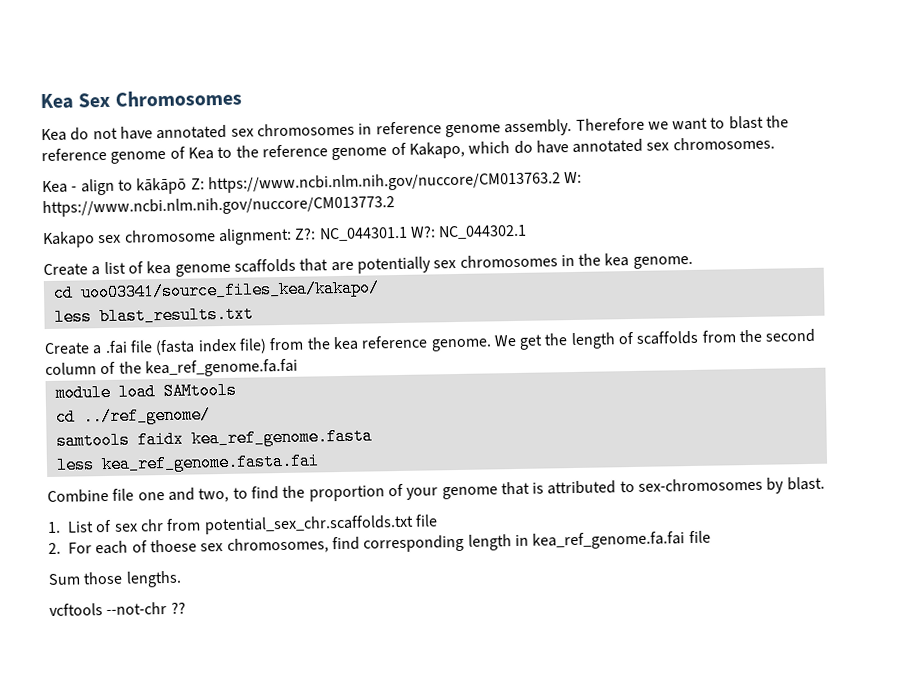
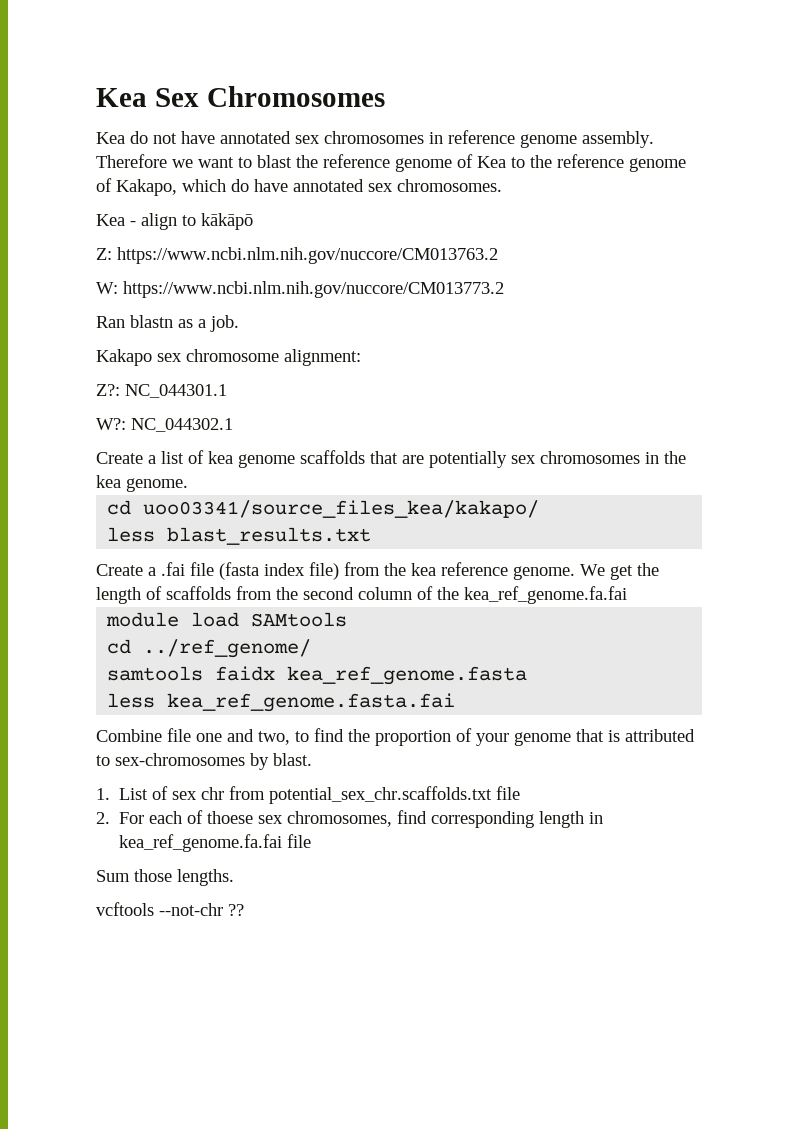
(188, 186) none -> (253, 221) //
(561, 182) none -> (498, 255) //
(395, 206) none -> [96,315,239,332] // Ran blastn as a job.
(292, 236) none -> (361, 357) //
(408, 234) none -> (227, 391) //

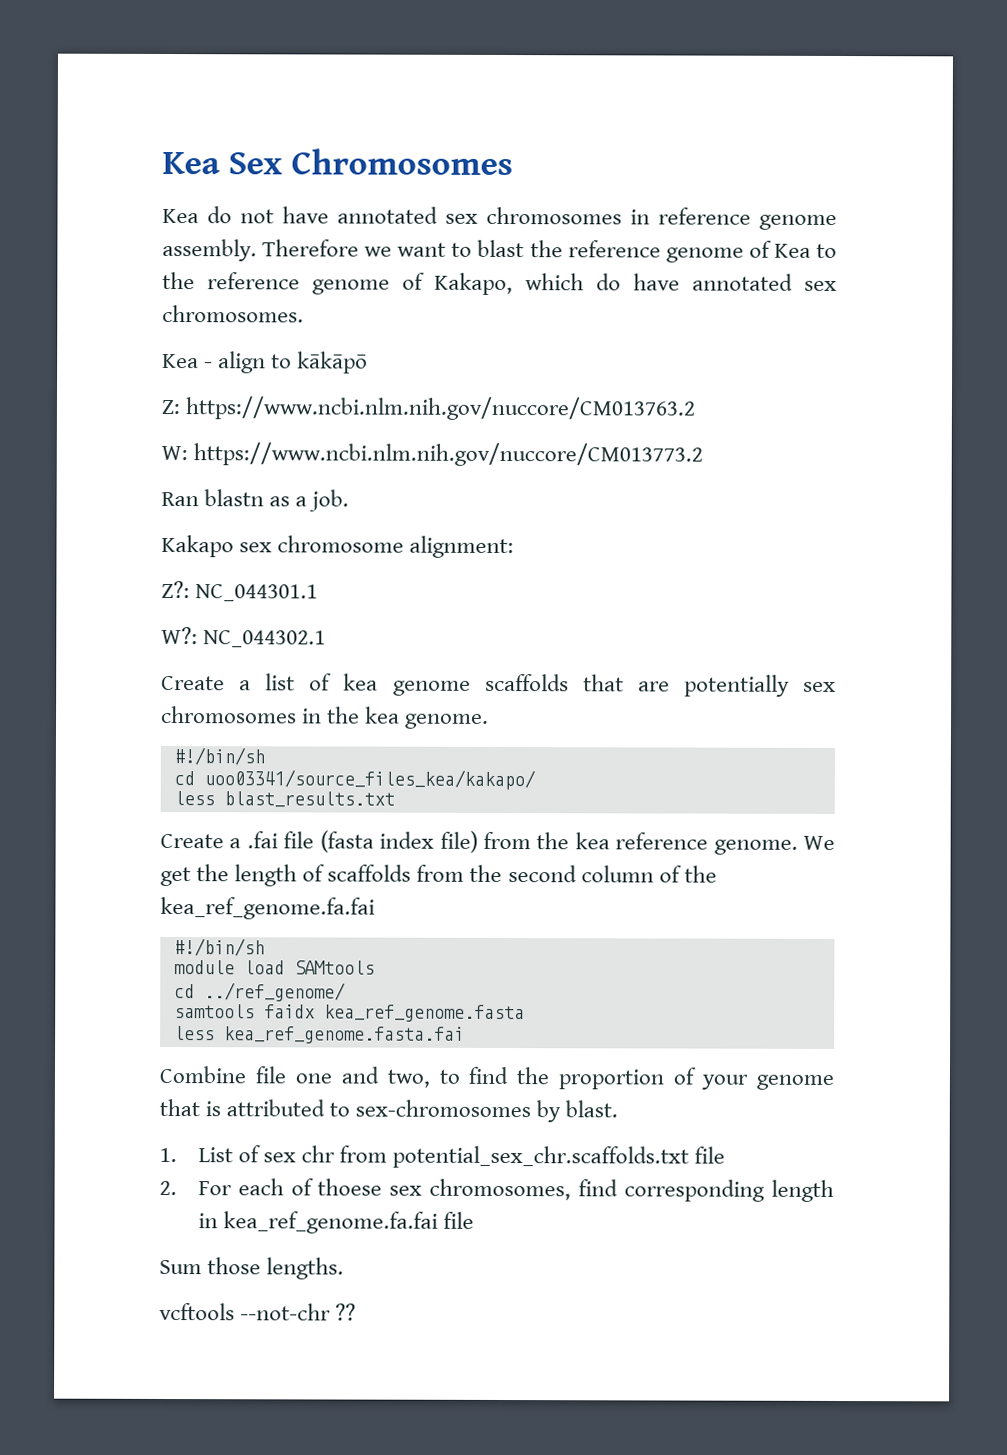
(188, 485) none -> [173,747,265,766] // #!/bin/sh
(627, 595) none -> [173,938,265,957] // #!/bin/sh

